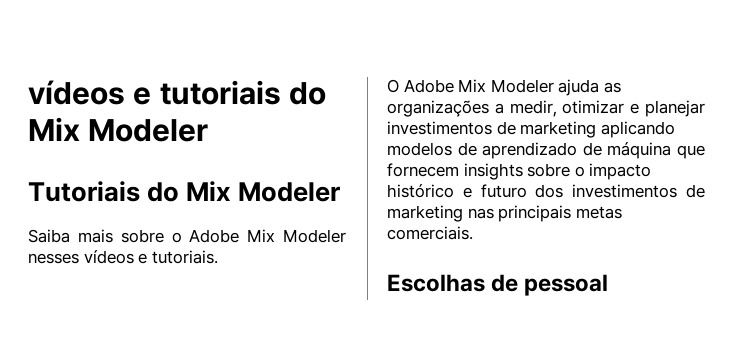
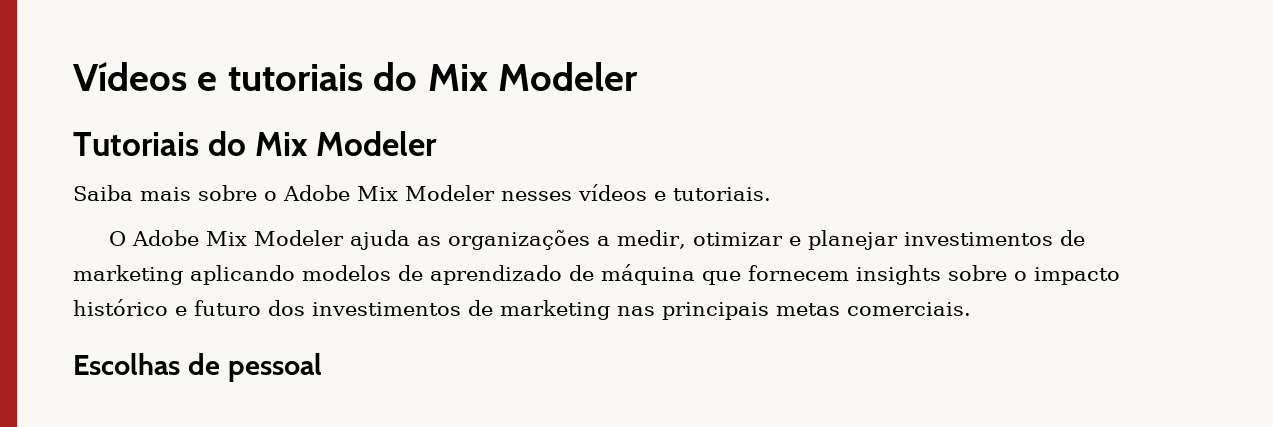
[28,80,125,105] vídeos -> [73,62,187,91] Vídeos

